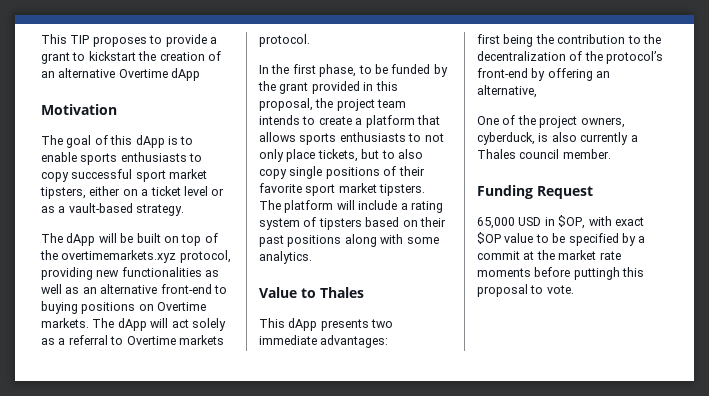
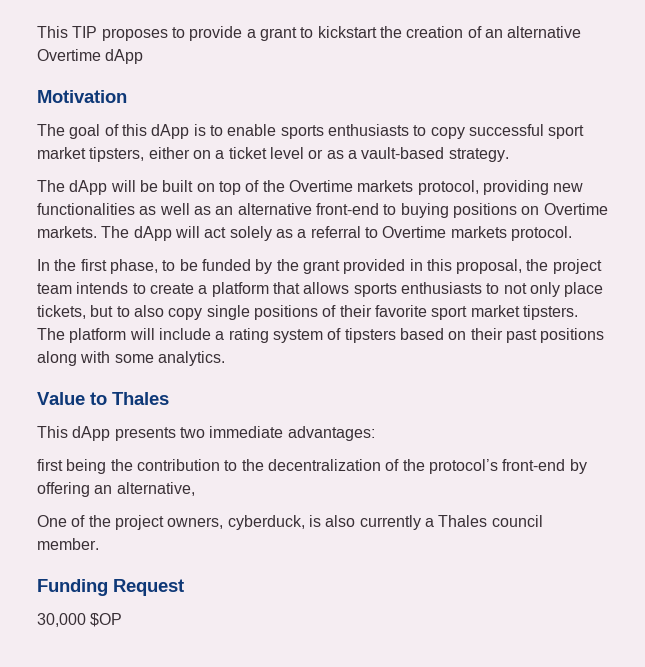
[61,250,177,263] overtimemarkets.xyz -> [288,180,414,192] Overtime markets
[477,215,644,229] [477,232,646,246] [477,250,621,260] [477,267,645,280] [477,284,574,297] 65,000 USD in $OP, with exact $OP value to be specified by a commit at the market rate moments before puttingh this proposal to vote. -> [37,613,123,627] 30,000 $OP

